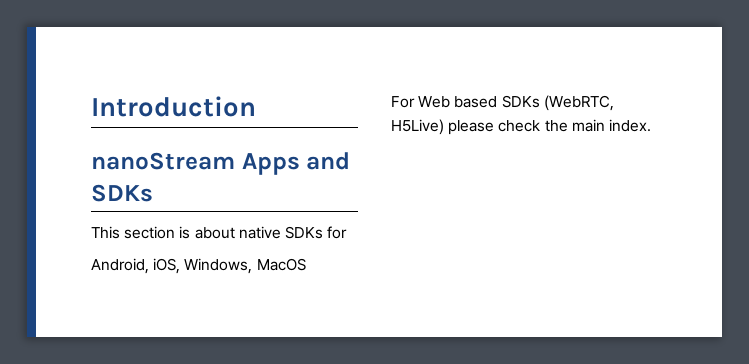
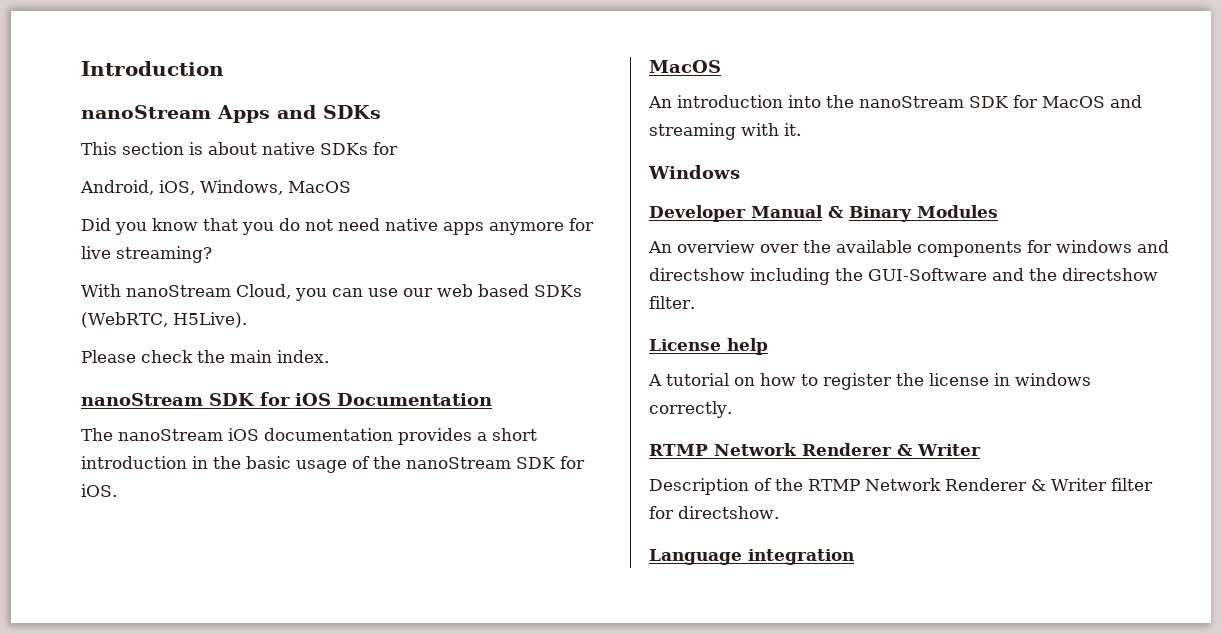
[391,96,451,108] For Web -> [81,218,594,235] [81,246,212,263] [81,284,473,301] Did you know that you do not need native apps anymore for live streaming? // With nanoStream Cloud, you can use our web
[391,119,495,135] H5Live) please -> [172,312,247,328] [81,350,136,363] H5Live). // Please
(651, 125) none -> [81,392,492,406] [81,428,537,445] [81,456,585,473] [81,484,117,497] [649,60,721,73] [648,95,1142,108] [649,123,801,140] [648,165,740,179] [649,205,998,222] [648,240,1169,257] [649,268,1158,285] [649,296,695,309] [649,338,768,355] [648,373,1091,390] [649,401,732,418] [649,443,981,456] [649,478,1153,495] [649,506,779,519] [649,549,854,565] // nanoStream SDK for iOS Documentation // The nanoStream iOS documentation provides a short introduction in the basic usage of the nanoStream SDK for iOS. // MacOS // An introduction into the nanoStream SDK for MacOS and streaming with it. // Windows // Developer Manual & Binary Modules // An overview over the available components for windows and directshow including the GUI-Software and the directshow filter. // License help // A tutorial on how to register the license in windows correctly. // RTMP Network Renderer & Writer // Description of the RTMP Network Renderer & Writer filter for directshow. // Language integration

